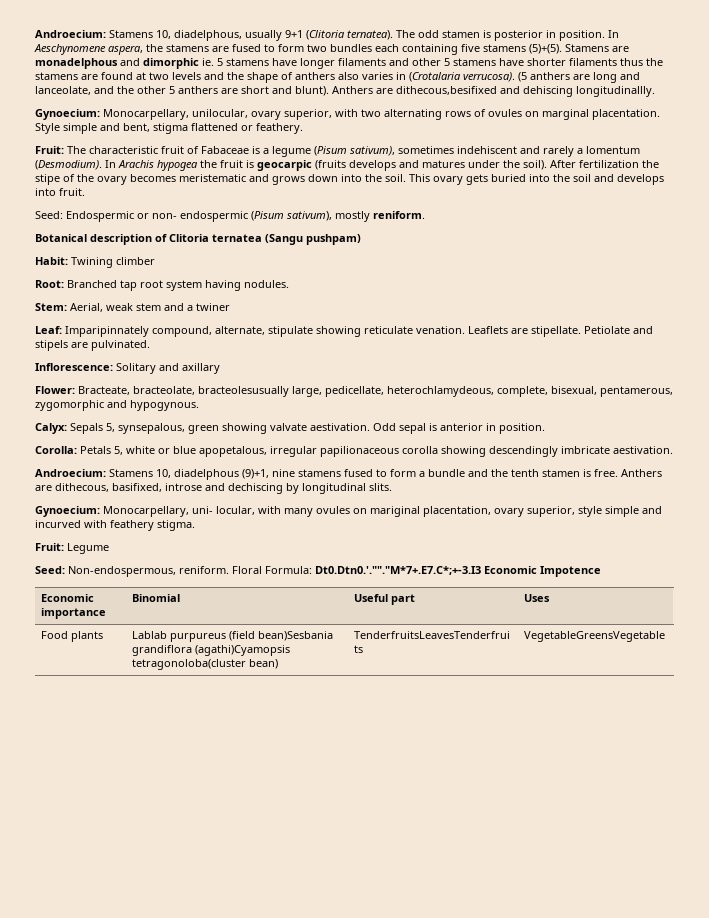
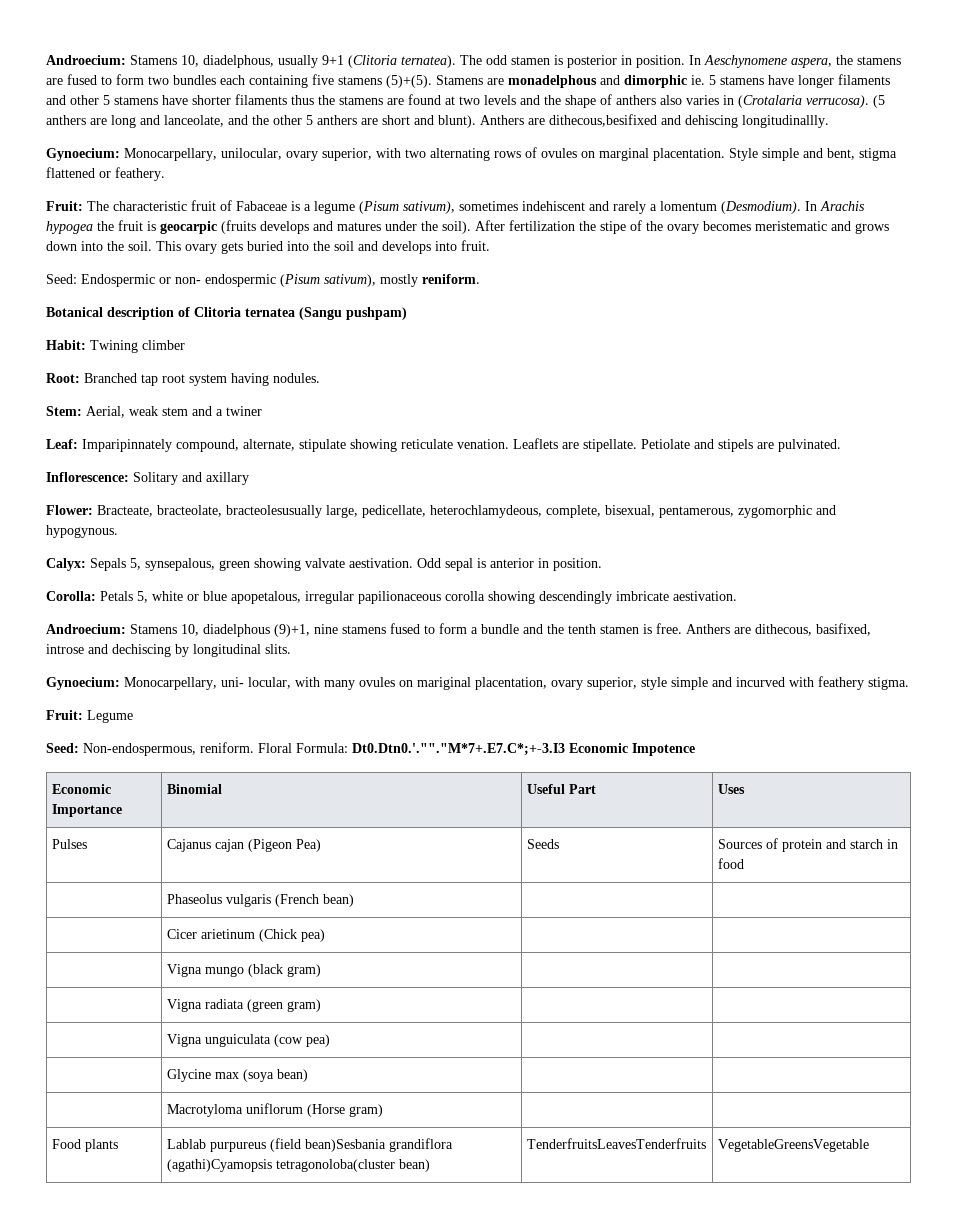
[41,608,107,619] importance -> [51,804,122,817] Importance
[391,594,416,605] part -> [568,784,596,794] Part
(551, 598) none -> [51,839,87,849] [166,839,321,852] [526,839,559,849] [717,838,898,852] [717,858,744,869] [166,894,354,907] [166,929,325,942] [166,964,321,977] [166,999,321,1012] [166,1034,330,1047] [166,1069,308,1082] [166,1103,383,1117] // Pulses | Cajanus cajan (Pigeon Pea) | Seeds | Sources of protein and starch in food // | Phaseolus vulgaris (French bean) | | // | Cicer arietinum (Chick pea) | | // | Vigna mungo (black gram) | | // | Vigna radiata (green gram) | | // | Vigna unguiculata (cow pea) | | // | Glycine max (soya bean) | | // | Macrotyloma uniflorum (Horse gram) | |

